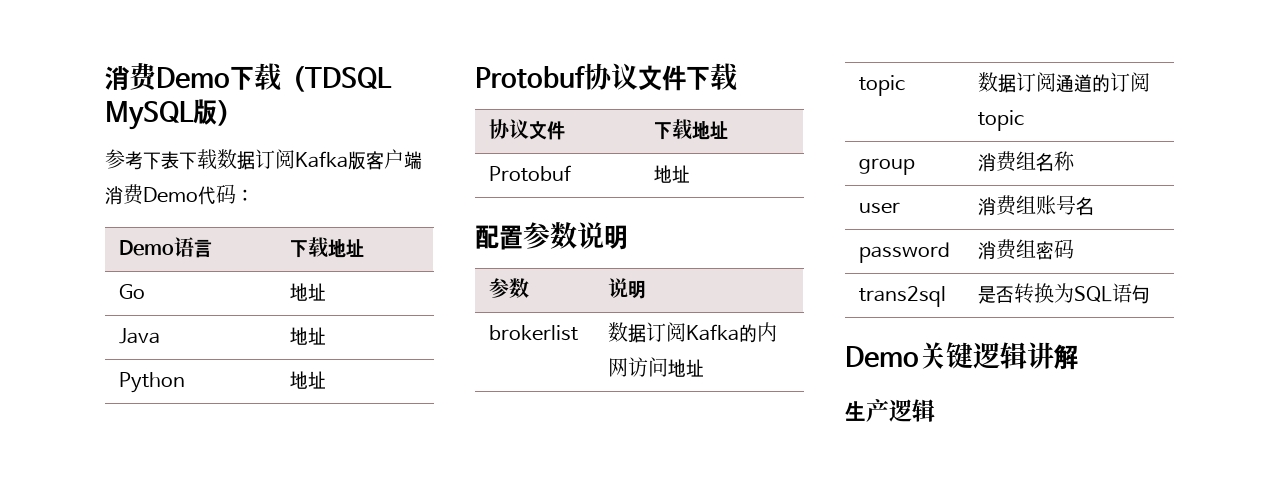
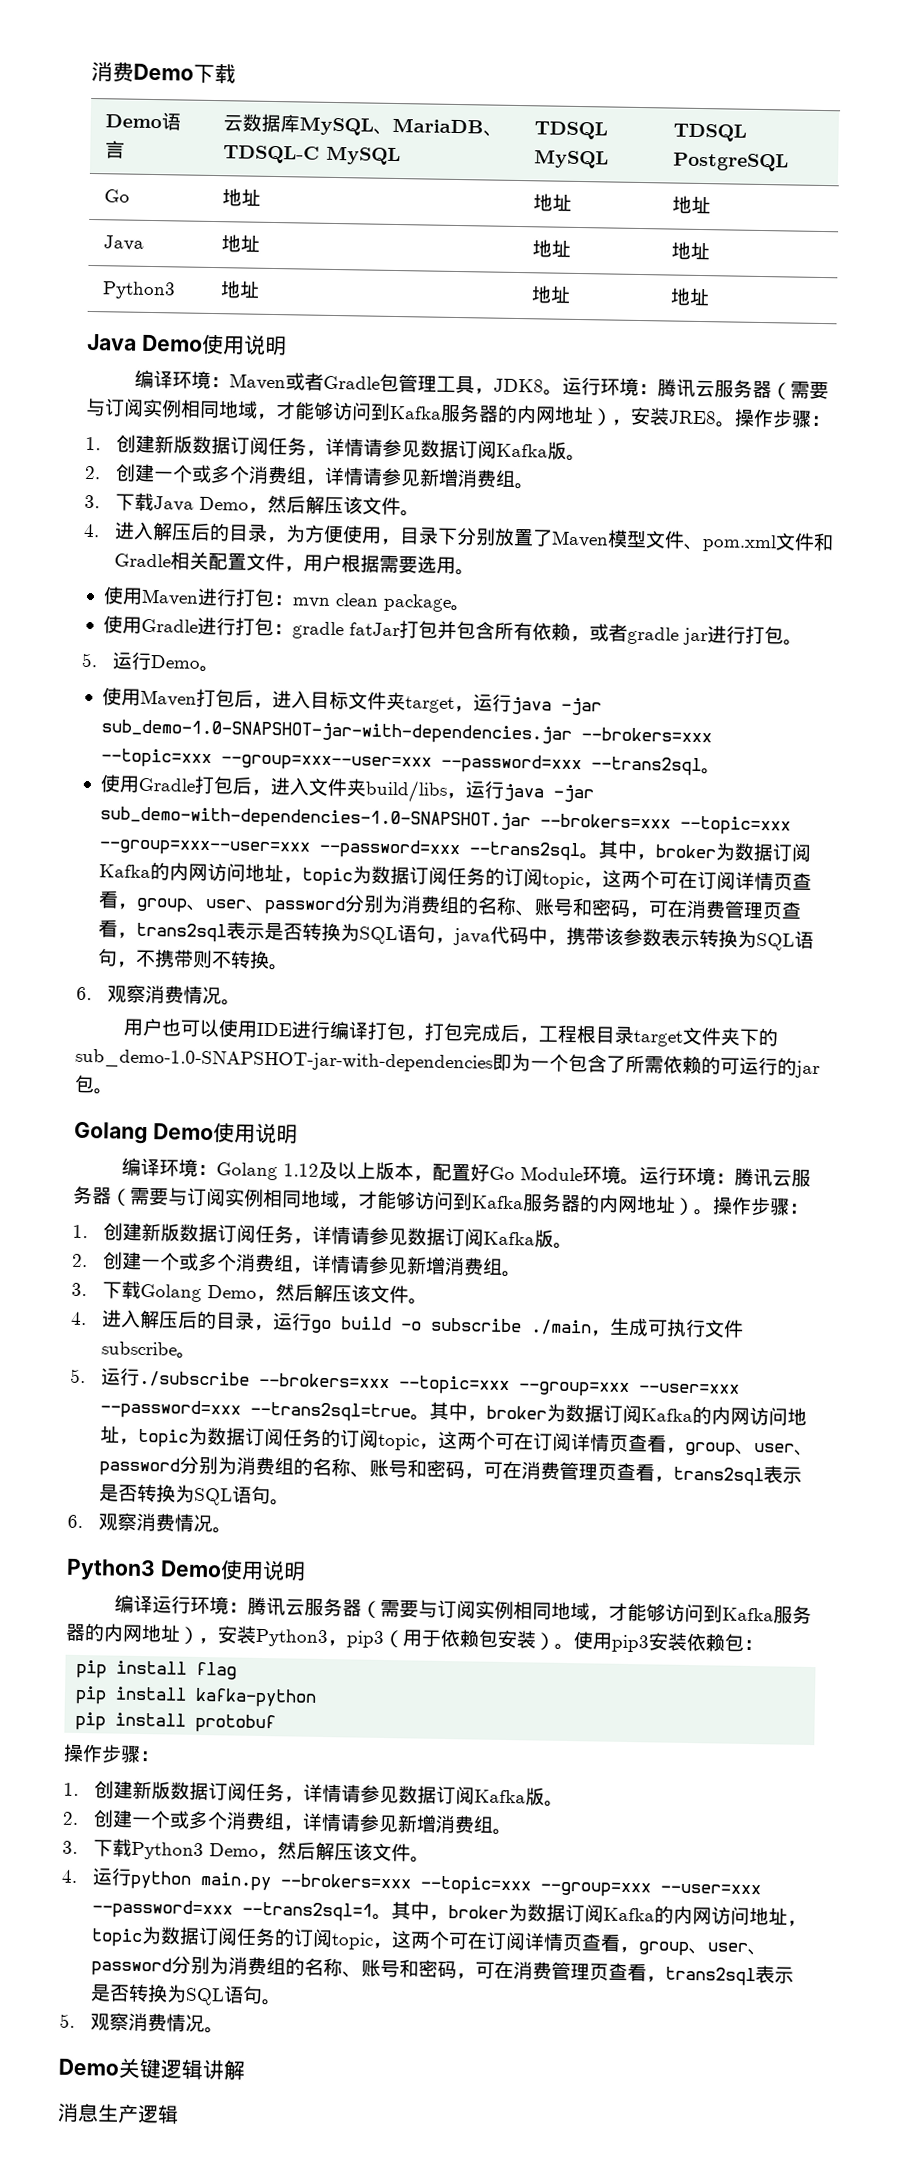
[281,66,392,92] [105,99,241,130] [105,149,422,170] [105,184,254,205] [118,237,212,258] [289,237,364,258] [118,284,145,299] （TDSQL MySQL版） // 参考下表下载数据订阅Kafka版客户端消费Demo代码： // Demo语言 | 下载地址 // Go -> [105,112,182,131] [105,140,126,159] [223,113,504,137] [223,145,402,166] [534,121,609,140] [534,149,610,169] [673,123,748,142] [673,152,790,172] [104,189,131,203] [222,188,262,207] [533,193,573,212] // Demo语言 | 云数据库MySQL、MariaDB、TDSQL-C MySQL | TDSQL MySQL | TDSQL PostgreSQL // Go | 地址 | 地址
[118,372,185,393] [289,371,326,389] [475,63,738,91] [488,119,565,140] [653,119,728,140] [488,165,571,182] [653,165,690,183] [475,222,628,250] [488,278,529,298] [607,278,646,299] [488,325,578,341] [607,322,777,343] [607,357,704,377] [858,75,905,96] [977,72,1150,93] [977,110,1024,131] [858,158,915,175] [977,151,1075,172] [858,202,900,214] [977,195,1094,216] [858,242,950,263] [977,239,1074,260] [858,286,946,307] [977,283,1150,304] // Python | 地址 // Protobuf协议文件下载 // 协议文件 | 下载地址 // Protobuf | 地址 // 配置参数说明 // 参数 | 说明 // brokerlist | 数据订阅Kafka的内网访问地址 // topic | 数据订阅通道的订阅topic // group | 消费组名称 // user | 消费组账号名 // password | 消费组密码 // trans2sql | 是否转换为SQL语句 -> [532,239,572,258] [671,241,711,261] [102,281,177,300] [220,280,261,299] [531,285,572,304] [670,287,711,307] [87,333,287,356] [134,369,830,400] [85,397,831,429] [85,434,586,462] [84,463,534,490] [84,492,420,517] [83,521,834,553] [113,551,475,576] [102,586,470,612] [102,615,803,646] [81,651,219,673] [101,687,602,716] [100,719,712,745] [100,748,721,777] [99,774,594,803] [99,806,791,836] [98,838,812,862] [98,862,812,891] [97,890,802,920] [97,919,814,951] [96,948,288,971] [76,984,241,1006] [123,1017,779,1047] [75,1048,820,1079] [74,1074,113,1095] [74,1121,298,1145] [121,1157,812,1187] [73,1185,809,1217] [72,1222,573,1250] [71,1251,521,1278] [71,1280,428,1305] [71,1309,744,1338] [100,1341,196,1359] [70,1367,740,1397] [99,1399,807,1426] [99,1425,814,1457] [98,1455,802,1487] [98,1483,290,1506] [67,1512,232,1534] [66,1558,306,1582] [114,1594,813,1625] [65,1623,763,1653] [76,1659,238,1680] [75,1685,318,1708] [75,1711,277,1734] [63,1743,160,1764] [63,1780,564,1807] [62,1809,512,1836] [62,1838,430,1863] [61,1867,761,1898] [91,1899,807,1927] [90,1926,767,1957] [90,1955,794,1987] [89,1983,281,2006] [59,2012,224,2034] | 地址 | 地址 // Python3 | 地址 | 地址 | 地址 // Java Demo使用说明 // 编译环境：Maven或者Gradle包管理工具，JDK8。运行环境：腾讯云服务器（需要与订阅实例相同地域，才能够访问到Kafka服务器的内网地址），安装JRE8。操作步骤： // 1.创建新版数据订阅任务，详情请参见数据订阅Kafka版。 // 2.创建一个或多个消费组，详情请参见新增消费组。 // 3.下载Java Demo，然后解压该文件。 // 4.进入解压后的目录，为方便使用，目录下分别放置了Maven模型文件、pom.xml文件和Gradle相关配置文件，用户根据需要选用。 // 使用Maven进行打包：mvn clean package。 // 使用Gradle进行打包：gradle fatJar打包并包含所有依赖，或者gradle jar进行打包。 // 5.运行Demo。 // 使用Maven打包后，进入目标文件夹target，运行java -jar sub_demo-1.0-SNAPSHOT-jar-with-dependencies.jar --brokers=xxx --topic=xxx --group=xxx--user=xxx --password=xxx --trans2sql。 // 使用Gradle打包后，进入文件夹build/libs，运行java -jar sub_demo-with-dependencies-1.0-SNAPSHOT.jar --brokers=xxx --topic=xxx --group=xxx--user=xxx --password=xxx --trans2sql。其中，broker为数据订阅Kafka的内网访问地址，topic为数据订阅任务的订阅topic，这两个可在订阅详情页查看，group、user、password分别为消费组的名称、账号和密码，可在消费管理页查看，trans2sql表示是否转换为SQL语句，java代码中，携带该参数表示转换为SQL语句，不携带则不转换。 // 6.观察消费情况。 // 用户也可以使用IDE进行编译打包，打包完成后，工程根目录target文件夹下的sub_demo-1.0-SNAPSHOT-jar-with-dependencies即为一个包含了所需依赖的可运行的jar包。 // Golang Demo使用说明 // 编译环境：Golang 1.12及以上版本，配置好Go Module环境。运行环境：腾讯云服务器（需要与订阅实例相同地域，才能够访问到Kafka服务器的内网地址）。操作步骤： // 1.创建新版数据订阅任务，详情请参见数据订阅Kafka版。 // 2.创建一个或多个消费组，详情请参见新增消费组。 // 3.下载Golang Demo，然后解压该文件。 // 4.进入解压后的目录，运行go build -o subscribe ./main，生成可执行文件subscribe。 // 5.运行./subscribe --brokers=xxx --topic=xxx --group=xxx --user=xxx --password=xxx --trans2sql=true。其中，broker为数据订阅Kafka的内网访问地址，topic为数据订阅任务的订阅topic，这两个可在订阅详情页查看，group、user、password分别为消费组的名称、账号和密码，可在消费管理页查看，trans2sql表示是否转换为SQL语句。 // 6.观察消费情况。 // Python3 Demo使用说明 // 编译运行环境：腾讯云服务器（需要与订阅实例相同地域，才能够访问到Kafka服务器的内网地址），安装Python3，pip3（用于依赖包安装）。使用pip3安装依赖包： // pip install flag // pip install kafka-python // pip install protobuf // 操作步骤： // 1.创建新版数据订阅任务，详情请参见数据订阅Kafka版。 // 2.创建一个或多个消费组，详情请参见新增消费组。 // 3.下载Python3 Demo，然后解压该文件。 // 4.运行python main.py --brokers=xxx --topic=xxx --group=xxx --user=xxx --password=xxx --trans2sql=1。其中，broker为数据订阅Kafka的内网访问地址，topic为数据订阅任务的订阅topic，这两个可在订阅详情页查看，group、user、password分别为消费组的名称、账号和密码，可在消费管理页查看，trans2sql表示是否转换为SQL语句。 // 5.观察消费情况。
(1078, 357) none -> [57,2102,99,2123] 消息

